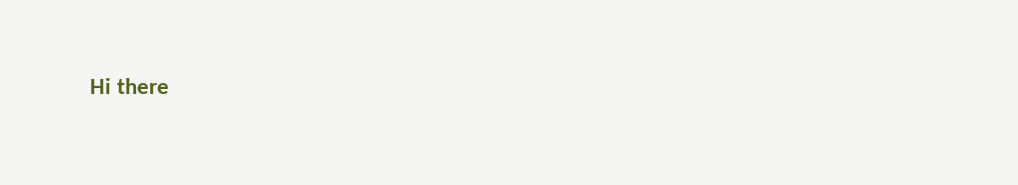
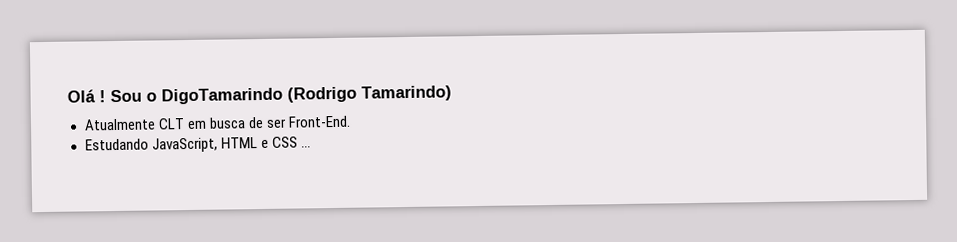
[90,78,170,94] Hi there -> [67,85,452,105] [83,115,351,131] [84,136,311,153] Olá ! Sou o DigoTamarindo (Rodrigo Tamarindo) // Atualmente CLT em busca de ser Front-End. // Estudando JavaScript, HTML e CSS ...

